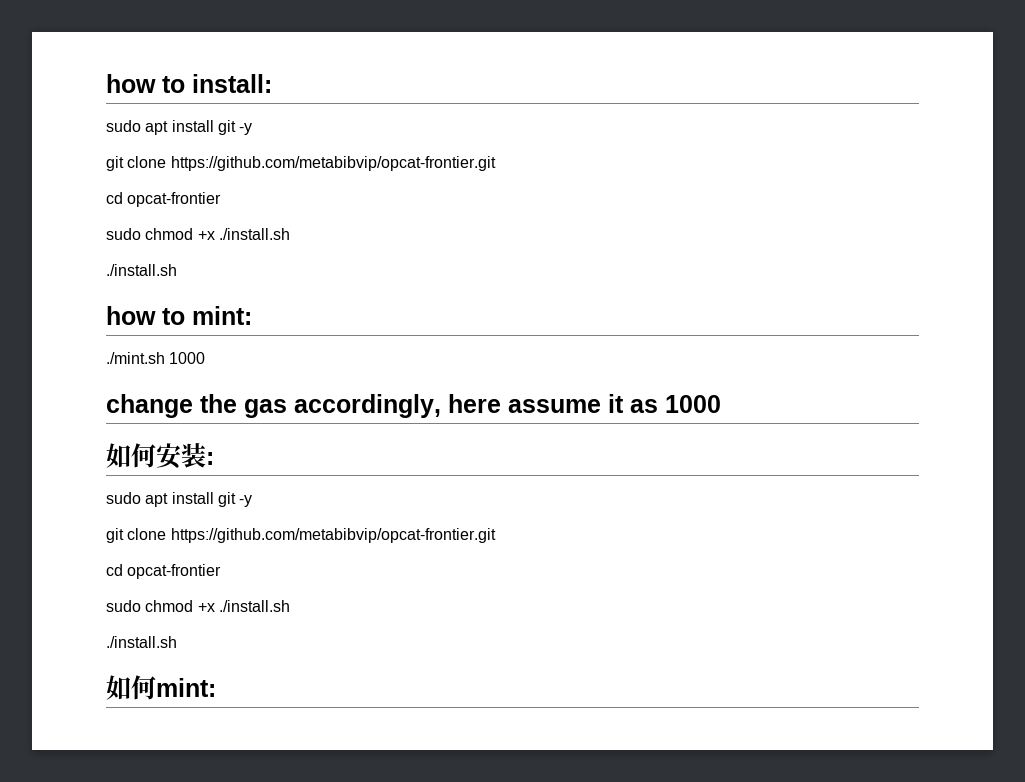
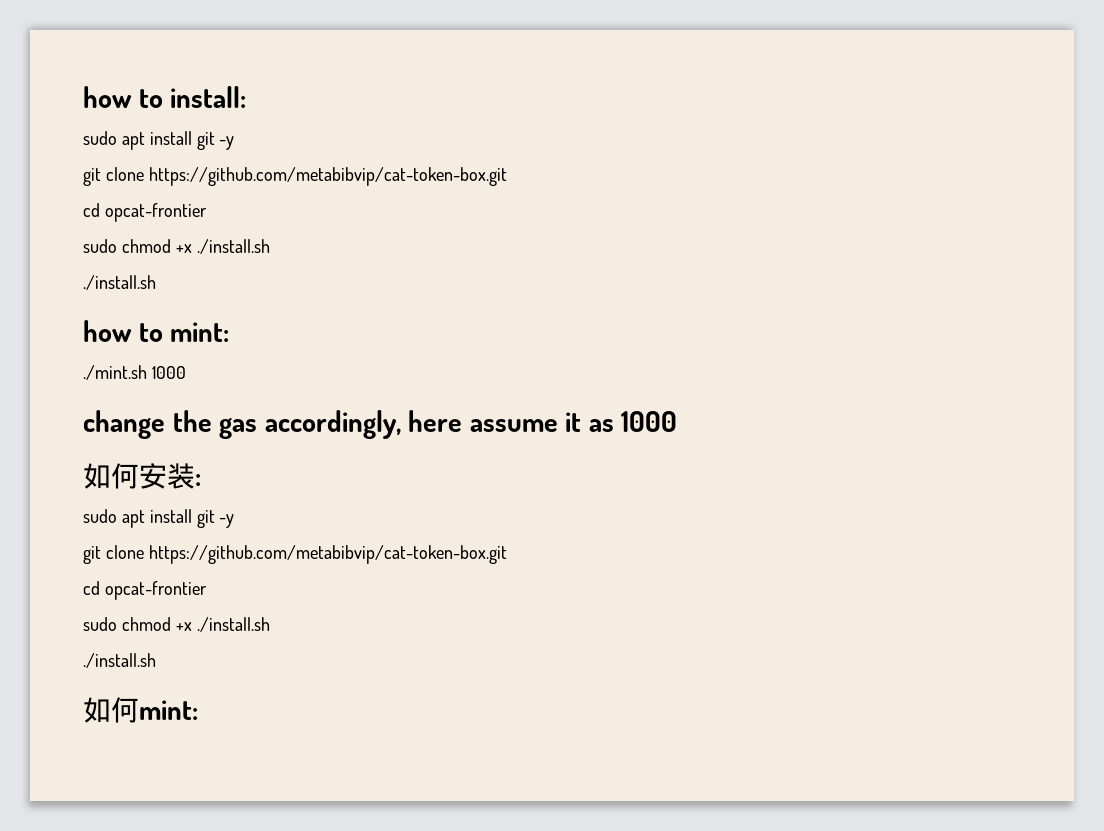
[170,156,496,171] https://github.com/metabibvip/opcat-frontier.git -> [148,167,507,186] https://github.com/metabibvip/cat-token-box.git
[170,528,496,543] https://github.com/metabibvip/opcat-frontier.git -> [148,545,507,564] https://github.com/metabibvip/cat-token-box.git

